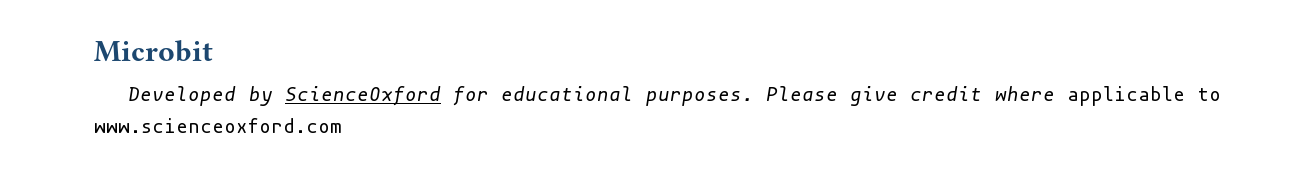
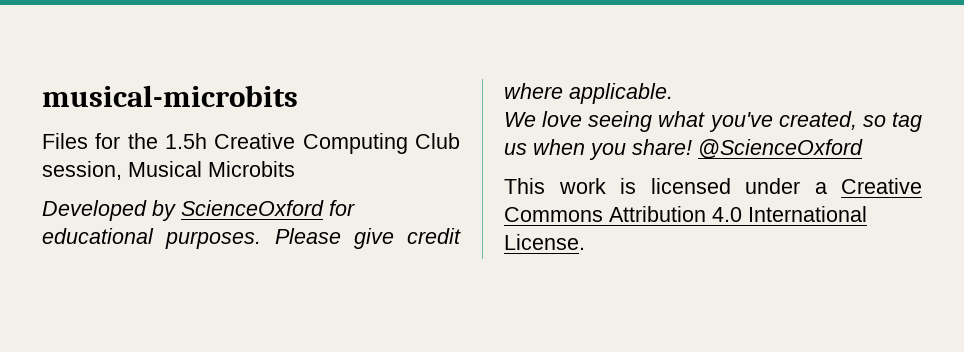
[94,40,213,62] Microbit -> [42,85,298,107] [42,133,460,154] [42,161,295,180] musical-microbits // Files for the 1.5h Creative Computing Club session, Musical Microbits
[1066,86,1222,106] [94,118,342,133] applicable to www.scienceoxford.com -> [569,83,673,104] [504,111,922,132] [504,139,863,160] [504,178,922,194] [504,206,867,222] [504,234,585,250] applicable. // We love seeing what you've created, so tag us when you share! @ScienceOxford // This work is licensed under a Creative Commons Attribution 4.0 International License.

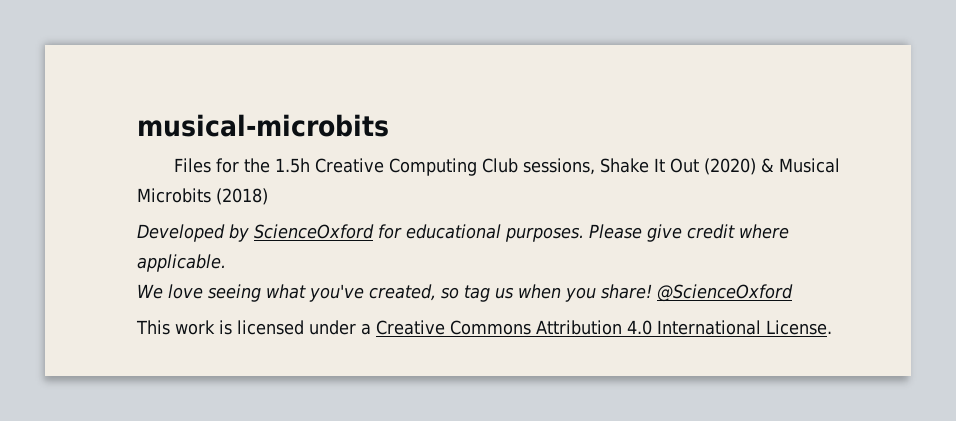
[42,161,122,180] session, -> [523,158,775,175] sessions, Shake It Out (2020) &
(295, 169) none -> [216,188,268,205] (2018)

